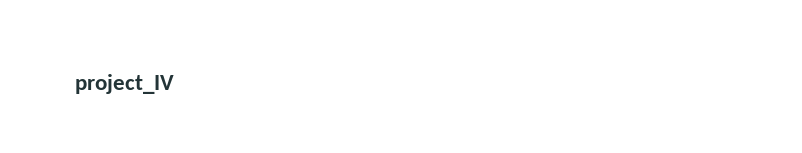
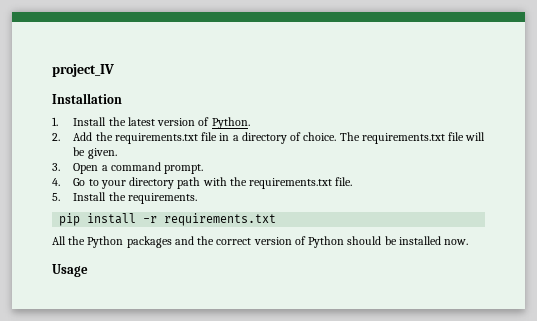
(174, 84) none -> [52,93,122,104] [52,117,250,129] [52,132,486,144] [73,147,117,159] [52,162,204,174] [52,177,353,189] [52,192,197,204] [59,213,277,226] [52,236,469,248] [52,264,88,277] // Installation // 1. Install the latest version of Python. // 2. Add the requirements.txt file in a directory of choice. The requirements.txt file will be given. // 3. Open a command prompt. // 4. Go to your directory path with the requirements.txt file. // 5. Install the requirements. // pip install -r requirements.txt // All the Python packages and the correct version of Python should be installed now. // Usage

